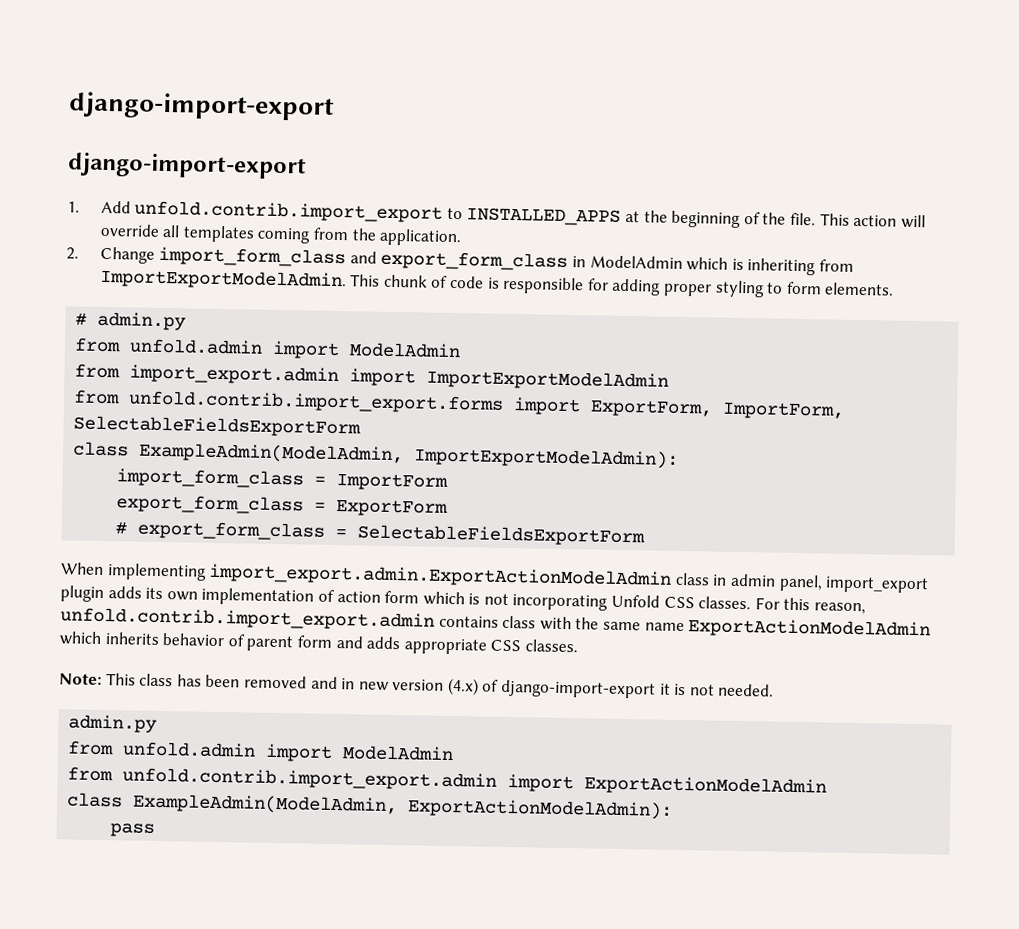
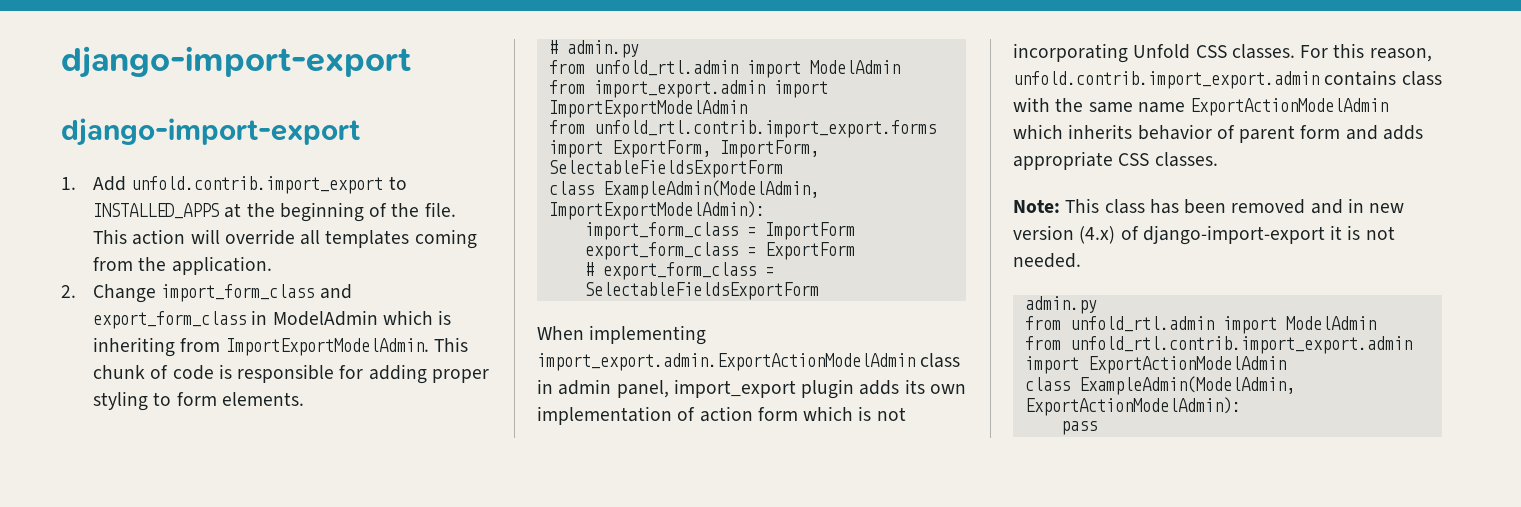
[129,338,264,355] unfold.admin -> [593,60,738,76] unfold_rtl.admin
[128,390,505,414] unfold.contrib.import_export.forms -> [593,120,936,138] unfold_rtl.contrib.import_export.forms
[122,741,455,762] [67,766,498,791] unfold.admin import ModelAdmin // from unfold.contrib.import_export.admin -> [1069,316,1376,334] [1024,336,1412,354] unfold_rtl.admin import ModelAdmin // from unfold_rtl.contrib.import_export.admin

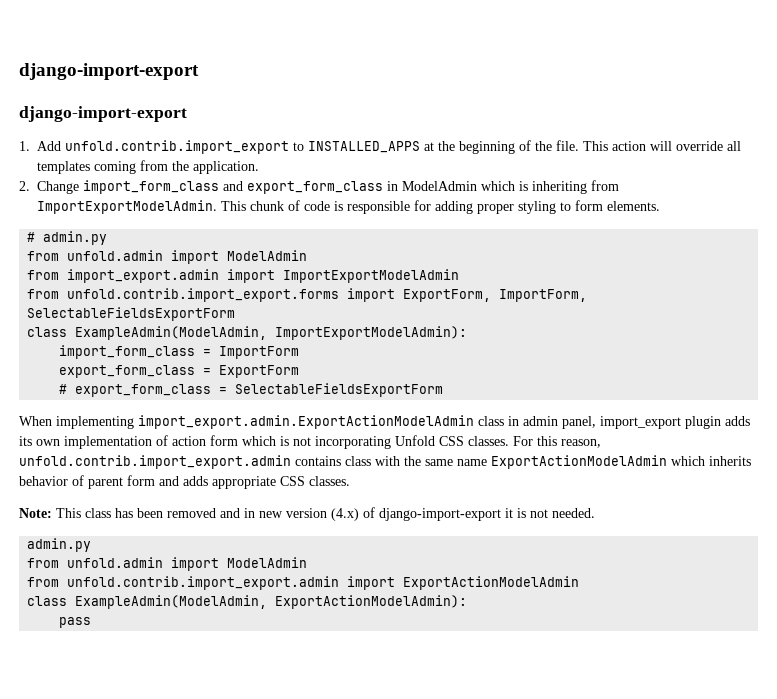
[593,60,738,76] unfold_rtl.admin -> [67,250,164,261] unfold.admin
[593,120,936,138] unfold_rtl.contrib.import_export.forms -> [67,288,340,302] unfold.contrib.import_export.forms
[1069,316,1376,334] [1024,336,1412,354] unfold_rtl.admin import ModelAdmin // from unfold_rtl.contrib.import_export.admin -> [67,557,308,571] [27,576,340,590] unfold.admin import ModelAdmin // from unfold.contrib.import_export.admin

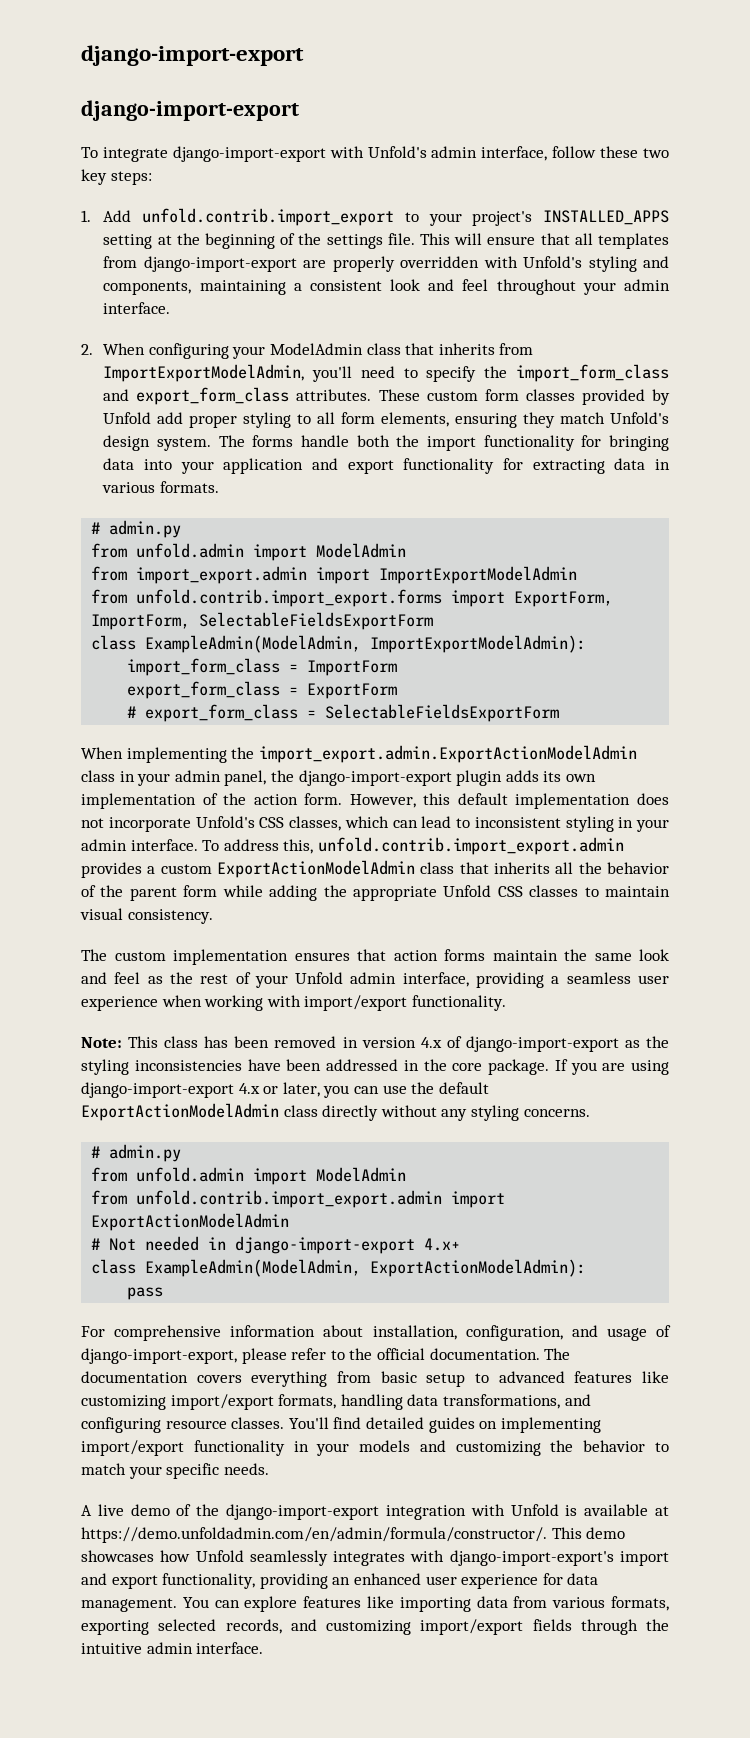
(187, 114) none -> [81,146,669,162] [81,169,152,185] // To integrate django-import-export with Unfold's admin interface, follow these two key steps:
[308,141,420,153] INSTALLED_APPS -> [428,210,669,226] [103,234,153,249] your project's INSTALLED_APPS setting
(552, 146) none -> [326,234,383,249] settings
[612,141,741,151] [37,160,259,174] [19,180,619,194] [37,200,660,214] action will override all templates coming from the application. // 2. Change import_form_class and export_form_class in ModelAdmin which is inheriting from ImportExportModelAdmin. This chunk of code is responsible for adding proper styling to form elements. -> [454,233,669,249] [103,256,669,272] [103,279,670,295] [103,302,171,314] [81,343,534,359] [103,364,669,382] [103,387,670,405] [103,412,669,428] [103,435,669,451] [103,458,670,474] [102,481,219,493] will ensure that all templates from django-import-export are properly overridden with Unfold's styling and components, maintaining a consistent look and feel throughout your admin interface. // 2. When configuring your ModelAdmin class that inherits from ImportExportModelAdmin, you'll need to specify the import_form_class and export_form_class attributes. These custom form classes provided by Unfold add proper styling to all form elements, ensuring they match Unfold's design system. The forms handle both the import functionality for bringing data into your application and export functionality for extracting data in various formats.
(134, 422) none -> [231,747,255,759] the
(519, 421) none -> [137,773,171,786] your
[600,416,681,429] import_export -> [270,770,452,786] the django-import-export
[172,435,601,449] [19,455,751,469] [19,475,350,489] action form which is not incorporating Unfold CSS classes. For this reason, unfold.contrib.import_export.admin contains class with the same name ExportActionModelAdmin which inherits behavior of parent form and adds appropriate CSS classes. -> [223,793,669,809] [81,816,669,832] [81,837,624,855] [81,860,669,878] [81,885,671,901] [80,908,213,924] [81,949,669,965] [81,972,669,988] [81,995,506,1011] the action form. However, this default implementation does not incorporate Unfold's CSS classes, which can lead to inconsistent styling in your admin interface. To address this, unfold.contrib.import_export.admin provides a custom ExportActionModelAdmin class that inherits all the behavior of the parent form while adding the appropriate Unfold CSS classes to maintain visual consistency. // The custom implementation ensures that action forms maintain the same look and feel as the rest of your Unfold admin interface, providing a seamless user experience when working with import/export functionality.
[220,507,595,521] and in new version (4.x) of django-import-export it is not needed. // -> [342,1036,669,1052] [81,1059,669,1075] [81,1082,489,1098] [81,1103,590,1121] [91,1146,101,1158] in version 4.x of django-import-export as the styling inconsistencies have been addressed in the core package. If you are using django-import-export 4.x or later, you can use the default ExportActionModelAdmin class directly without any styling concerns. // #
[27,595,468,609] [59,617,92,628] class ExampleAdmin(ModelAdmin, ExportActionModelAdmin): // pass -> [91,1236,461,1254] [91,1259,587,1277] [127,1287,164,1300] [81,1325,671,1341] [81,1348,571,1364] [81,1371,670,1387] [81,1394,591,1410] [81,1417,601,1433] [81,1440,669,1456] [81,1463,269,1479] [81,1504,669,1520] [81,1527,626,1543] [81,1550,669,1566] [81,1573,599,1589] [81,1596,669,1612] [81,1619,669,1635] [81,1642,264,1654] # Not needed in django-import-export 4.x+ // class ExampleAdmin(ModelAdmin, ExportActionModelAdmin): // pass // For comprehensive information about installation, configuration, and usage of django-import-export, please refer to the official documentation. The documentation covers everything from basic setup to advanced features like customizing import/export formats, handling data transformations, and configuring resource classes. You'll find detailed guides on implementing import/export functionality in your models and customizing the behavior to match your specific needs. // A live demo of the django-import-export integration with Unfold is available at https://demo.unfoldadmin.com/en/admin/formula/constructor/. This demo showcases how Unfold seamlessly integrates with django-import-export's import and export functionality, providing an enhanced user experience for data management. You can explore features like importing data from various formats, exporting selected records, and customizing import/export fields through the intuitive admin interface.

